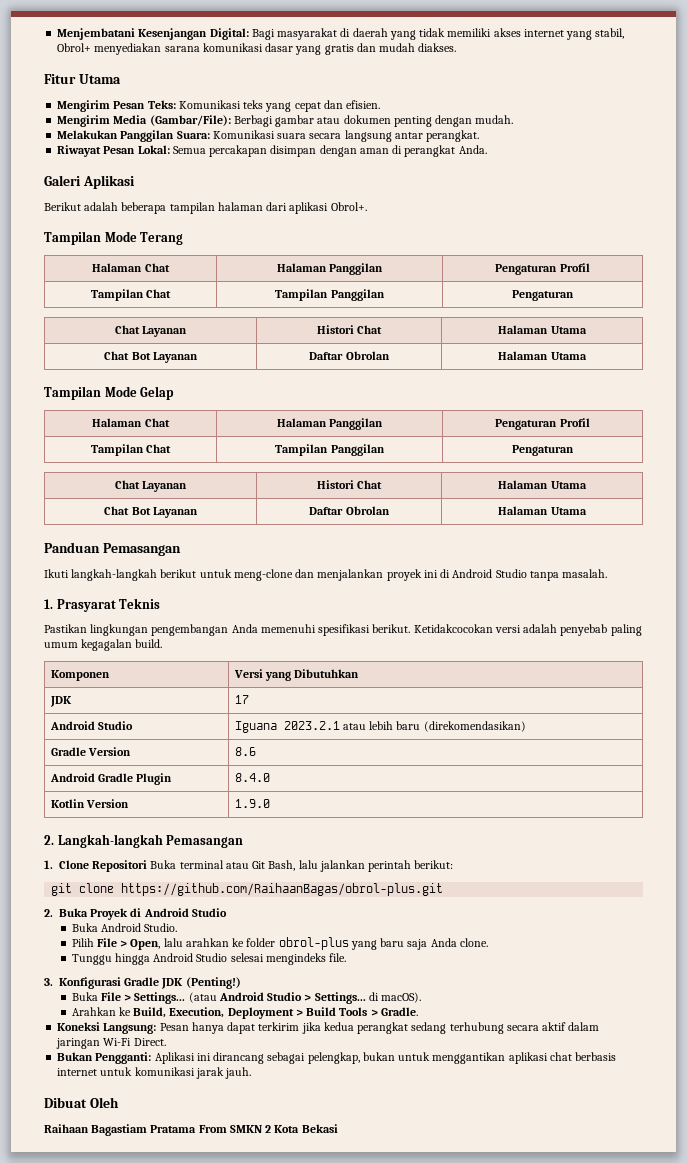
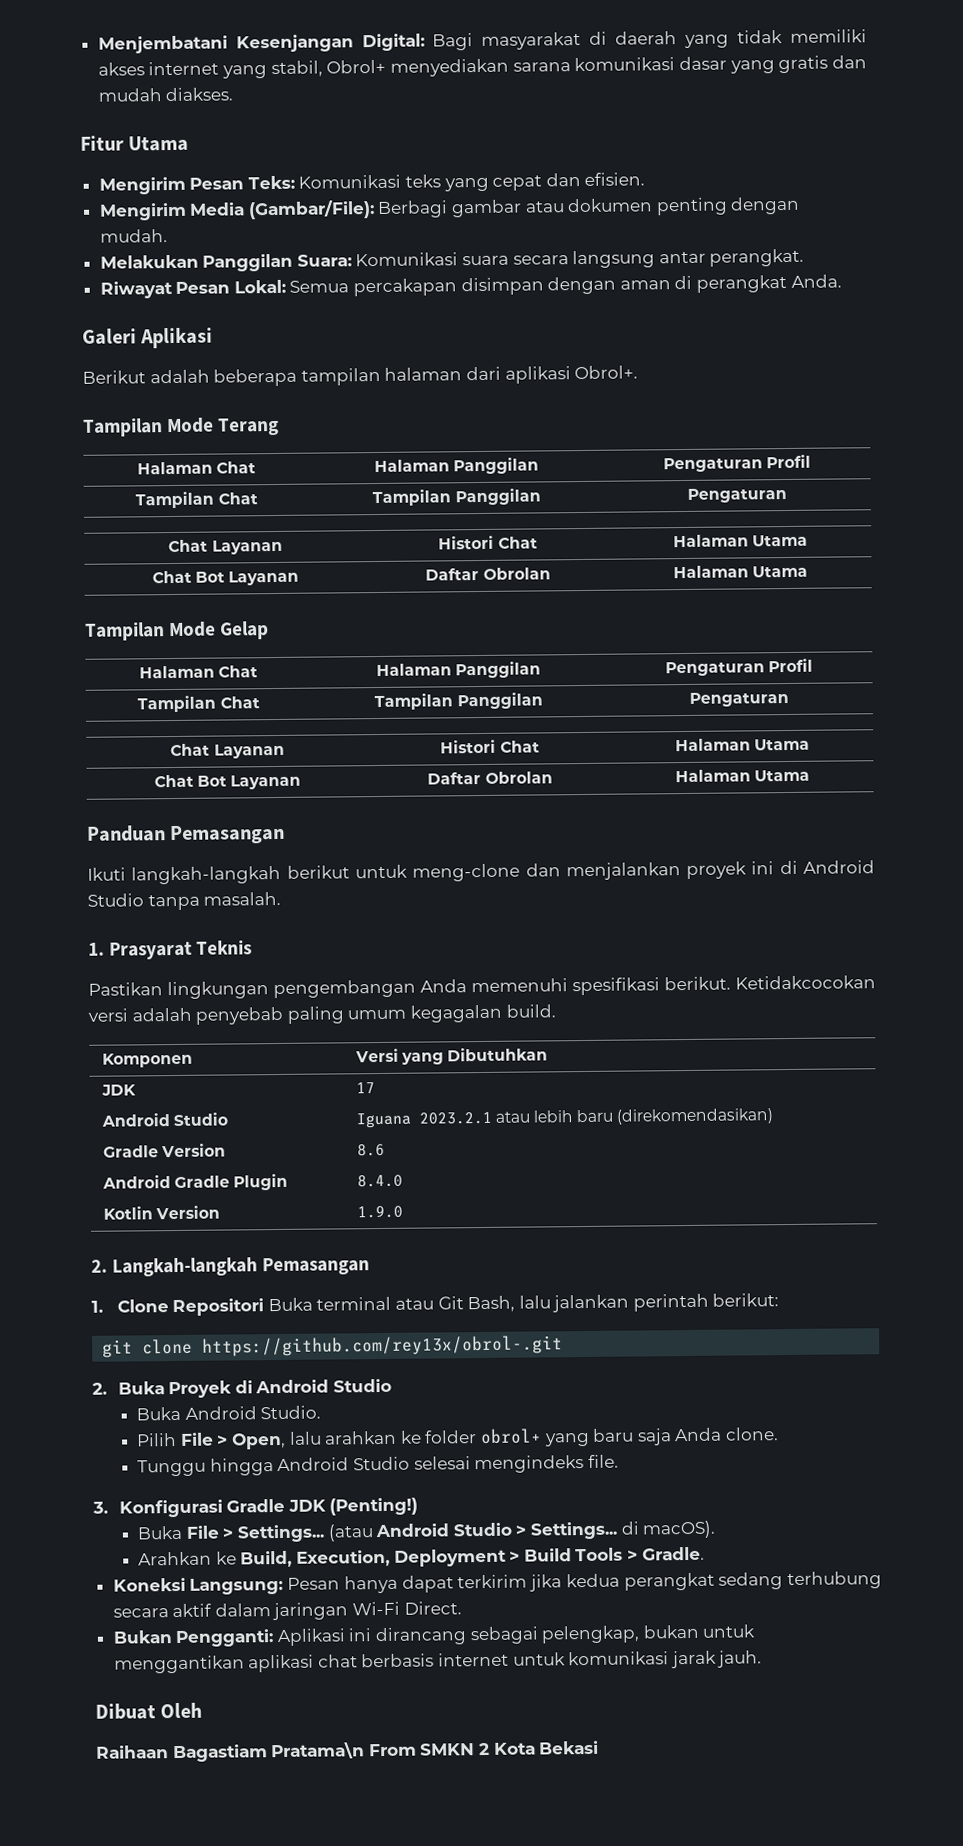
[121,883,444,896] https://github.com/RaihaanBagas/obrol-plus.git -> [202,1335,564,1357] https://github.com/rey13x/obrol-.git
[278,937,349,950] obrol-plus -> [479,1428,542,1445] obrol+
[150,1125,197,1133] Pratama -> [271,1742,366,1760] Pratama\n

